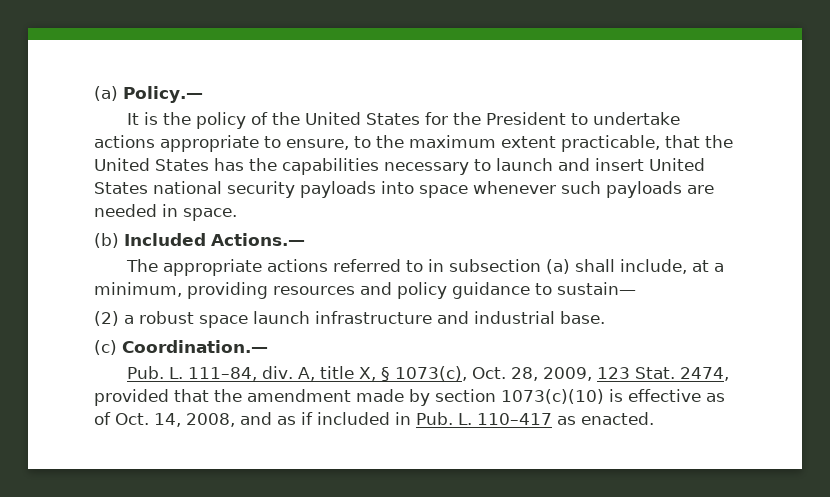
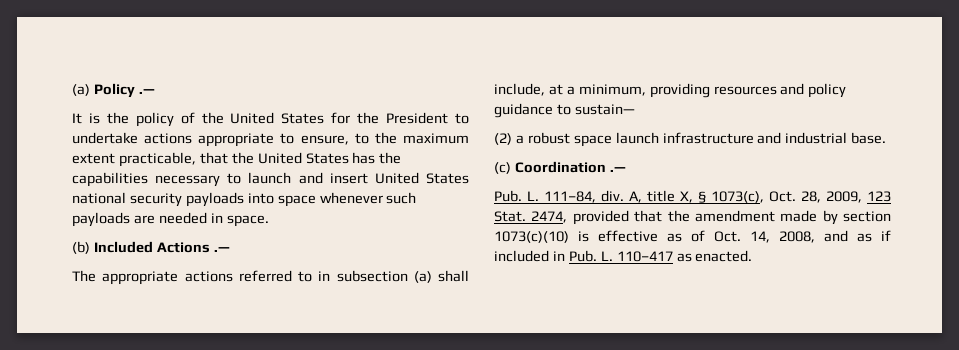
[94,86,203,103] (a) Policy.— -> [72,83,155,98] (a) Policy .—
[211,233,305,246] Actions.— -> [156,242,230,253] Actions .—
[122,340,268,353] Coordination.— -> [514,161,626,173] Coordination .—

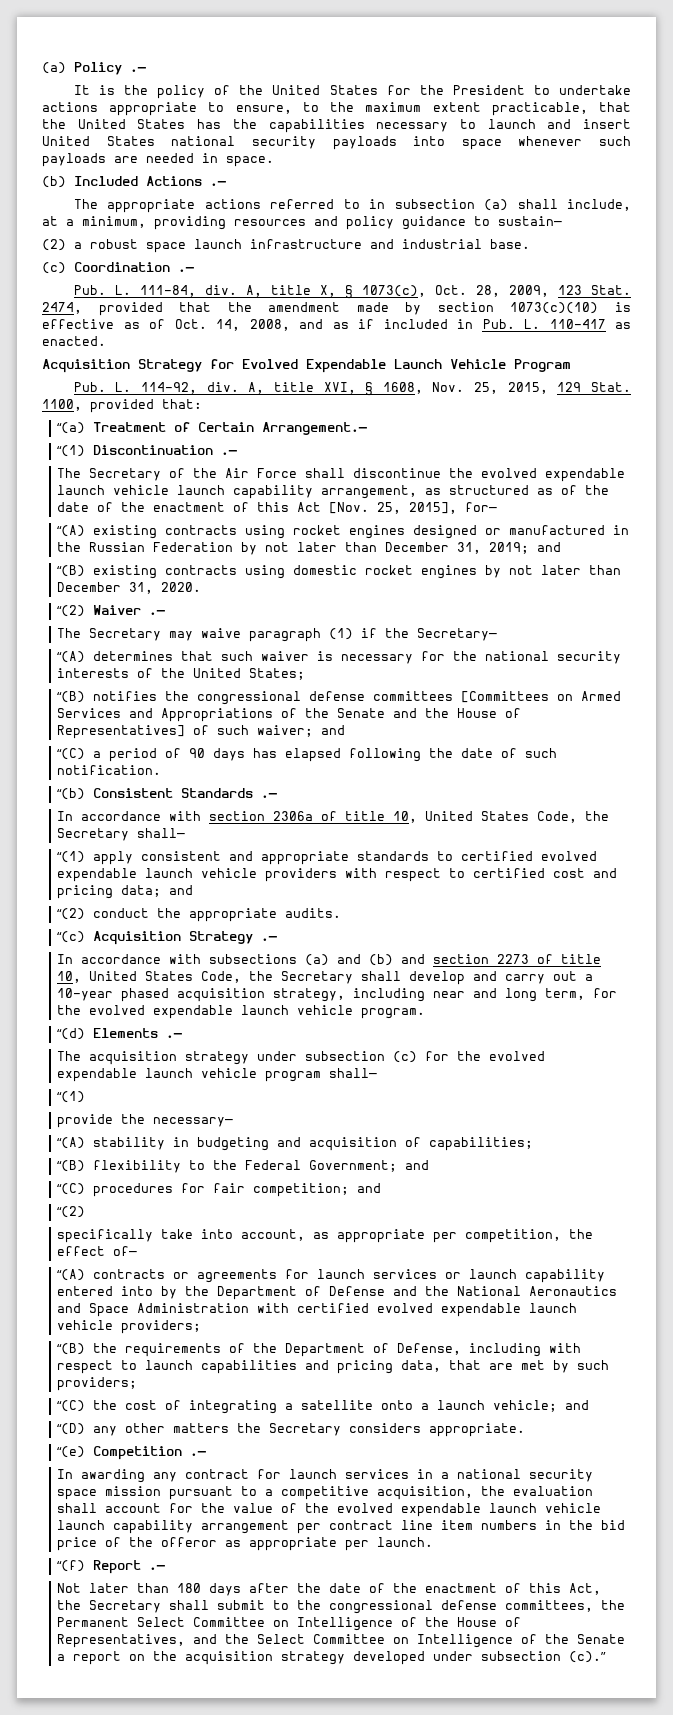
(753, 256) none -> [42,359,571,373] [73,382,631,396] [42,399,202,413] [57,422,368,435] [57,445,238,457] [57,468,626,482] [57,485,610,499] [57,502,498,514] [57,525,630,539] [57,542,562,555] [57,565,622,579] [57,582,202,594] [57,605,166,617] [57,628,498,642] [57,651,622,664] [57,668,306,680] [57,691,622,705] [57,708,522,722] [57,725,346,739] [57,748,558,762] [57,765,162,775] [57,788,278,800] [57,811,610,823] [57,828,186,841] [57,851,598,865] [57,868,618,882] [57,885,194,899] [57,908,342,922] [57,931,278,945] [57,954,602,966] [57,971,594,985] [57,988,618,1002] [57,1005,426,1019] [57,1028,183,1040] [57,1051,546,1065] [57,1068,378,1082] [57,1091,86,1103] [57,1114,234,1128] [57,1137,534,1151] [57,1160,430,1173] [57,1183,382,1197] [57,1206,86,1218] [57,1229,594,1243] [57,1246,138,1256] [57,1269,606,1283] [57,1286,618,1300] [57,1303,578,1317] [57,1320,202,1334] [57,1343,582,1357] [57,1360,610,1374] [57,1377,138,1391] [57,1400,590,1414] [57,1423,526,1437] [57,1446,207,1460] [57,1469,594,1483] [57,1486,594,1500] [57,1503,602,1517] [57,1520,626,1534] [57,1537,434,1551] [57,1560,166,1574] [57,1583,602,1596] [57,1600,626,1614] [57,1617,522,1631] [57,1634,626,1648] [57,1651,607,1665] // Acquisition Strategy for Evolved Expendable Launch Vehicle Program // Pub. L. 114–92, div. A, title XVI, § 1608, Nov. 25, 2015, 129 Stat. 1100, provided that: // “(a) Treatment of Certain Arrangement.— // “(1) Discontinuation .— // The Secretary of the Air Force shall discontinue the evolved expendable launch vehicle launch capability arrangement, as structured as of the date of the enactment of this Act [Nov. 25, 2015], for— // “(A) existing contracts using rocket engines designed or manufactured in the Russian Federation by not later than December 31, 2019; and // “(B) existing contracts using domestic rocket engines by not later than December 31, 2020. // “(2) Waiver .— // The Secretary may waive paragraph (1) if the Secretary— // “(A) determines that such waiver is necessary for the national security interests of the United States; // “(B) notifies the congressional defense committees [Committees on Armed Services and Appropriations of the Senate and the House of Representatives] of such waiver; and // “(C) a period of 90 days has elapsed following the date of such notification. // “(b) Consistent Standards .— // In accordance with section 2306a of title 10, United States Code, the Secretary shall— // “(1) apply consistent and appropriate standards to certified evolved expendable launch vehicle providers with respect to certified cost and pricing data; and // “(2) conduct the appropriate audits. // “(c) Acquisition Strategy .— // In accordance with subsections (a) and (b) and section 2273 of title 10, United States Code, the Secretary shall develop and carry out a 10-year phased acquisition strategy, including near and long term, for the evolved expendable launch vehicle program. // “(d) Elements .— // The acquisition strategy under subsection (c) for the evolved expendable launch vehicle program shall— // “(1) // provide the necessary— // “(A) stability in budgeting and acquisition of capabilities; // “(B) flexibility to the Federal Government; and // “(C) procedures for fair competition; and // “(2) // specifically take into account, as appropriate per competition, the effect of— // “(A) contracts or agreements for launch services or launch capability entered into by the Department of Defense and the National Aeronautics and Space Administration with certified evolved expendable launch vehicle providers; // “(B) the requirements of the Department of Defense, including with respect to launch capabilities and pricing data, that are met by such providers; // “(C) the cost of integrating a satellite onto a launch vehicle; and // “(D) any other matters the Secretary considers appropriate. // “(e) Competition .— // In awarding any contract for launch services in a national security space mission pursuant to a competitive acquisition, the evaluation shall account for the value of the evolved expendable launch vehicle launch capability arrangement per contract line item numbers in the bid price of the offeror as appropriate per launch. // “(f) Report .— // Not later than 180 days after the date of the enactment of this Act, the Secretary shall submit to the congressional defense committees, the Permanent Select Committee on Intelligence of the House of Representatives, and the Select Committee on Intelligence of the Senate a report on the acquisition strategy developed under subsection (c).”

